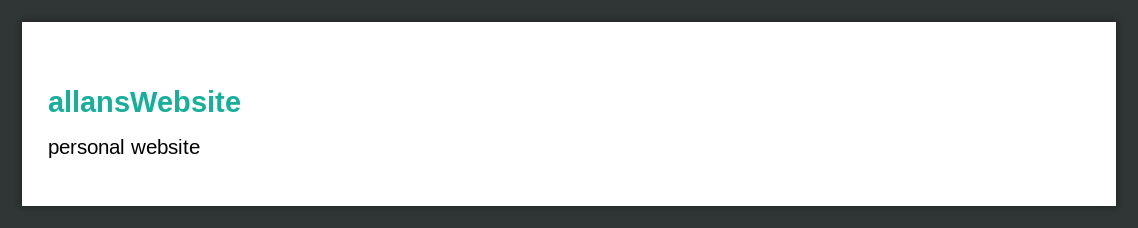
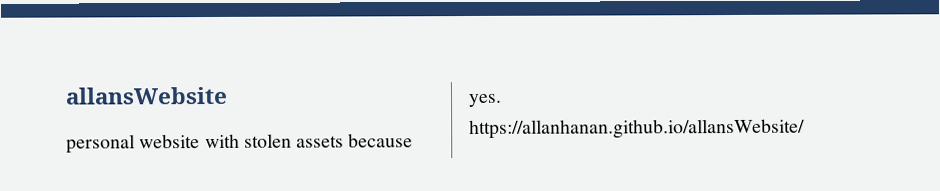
(200, 146) none -> [204,133,414,149] [468,93,502,108] [469,118,805,140] with stolen assets because yes. https://allanhanan.github.io/allansWebsite/

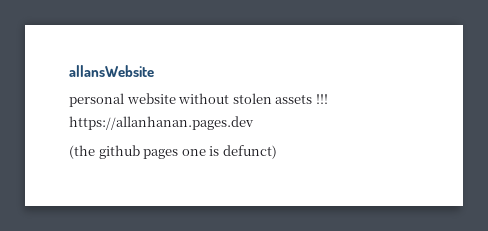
[204,133,240,149] with -> [178,93,230,104] without
[348,133,414,148] [468,93,502,108] [469,118,805,140] because yes. https://allanhanan.github.io/allansWebsite/ -> [315,94,328,104] [69,116,254,130] [69,145,277,159] !!! https://allanhanan.pages.dev // (the github pages one is defunct)

